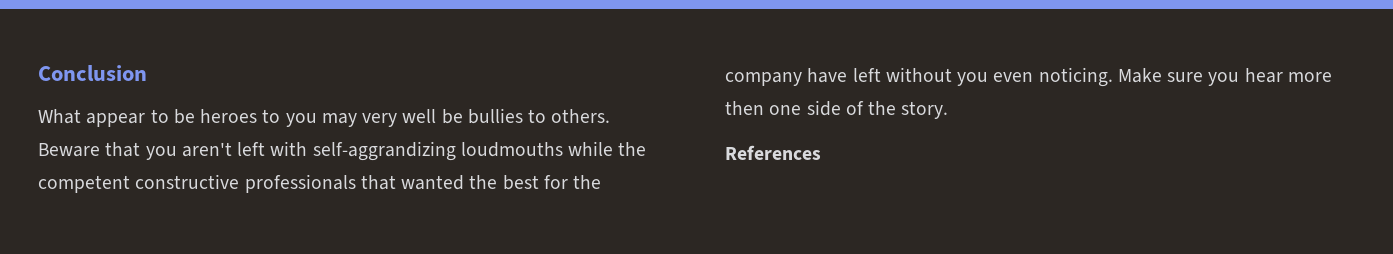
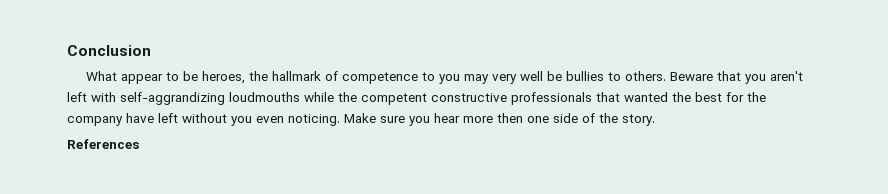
[200,109,258,123] heroes -> [202,71,419,84] heroes, the hallmark of competence

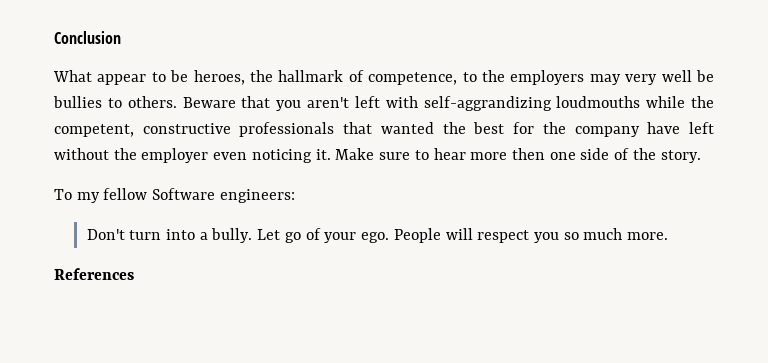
[342,72,461,84] competence to you -> [368,70,585,85] competence, to the employers
[361,93,427,105] competent -> [54,124,134,137] competent,
[231,114,340,126] you even noticing. -> [113,148,331,163] the employer even noticing it.
[409,116,430,126] you -> [414,150,429,160] to
(655, 120) none -> [54,188,295,203] [86,228,669,243] // To my fellow Software engineers: // Don't turn into a bully. Let go of your ego. People will respect you so much more.

